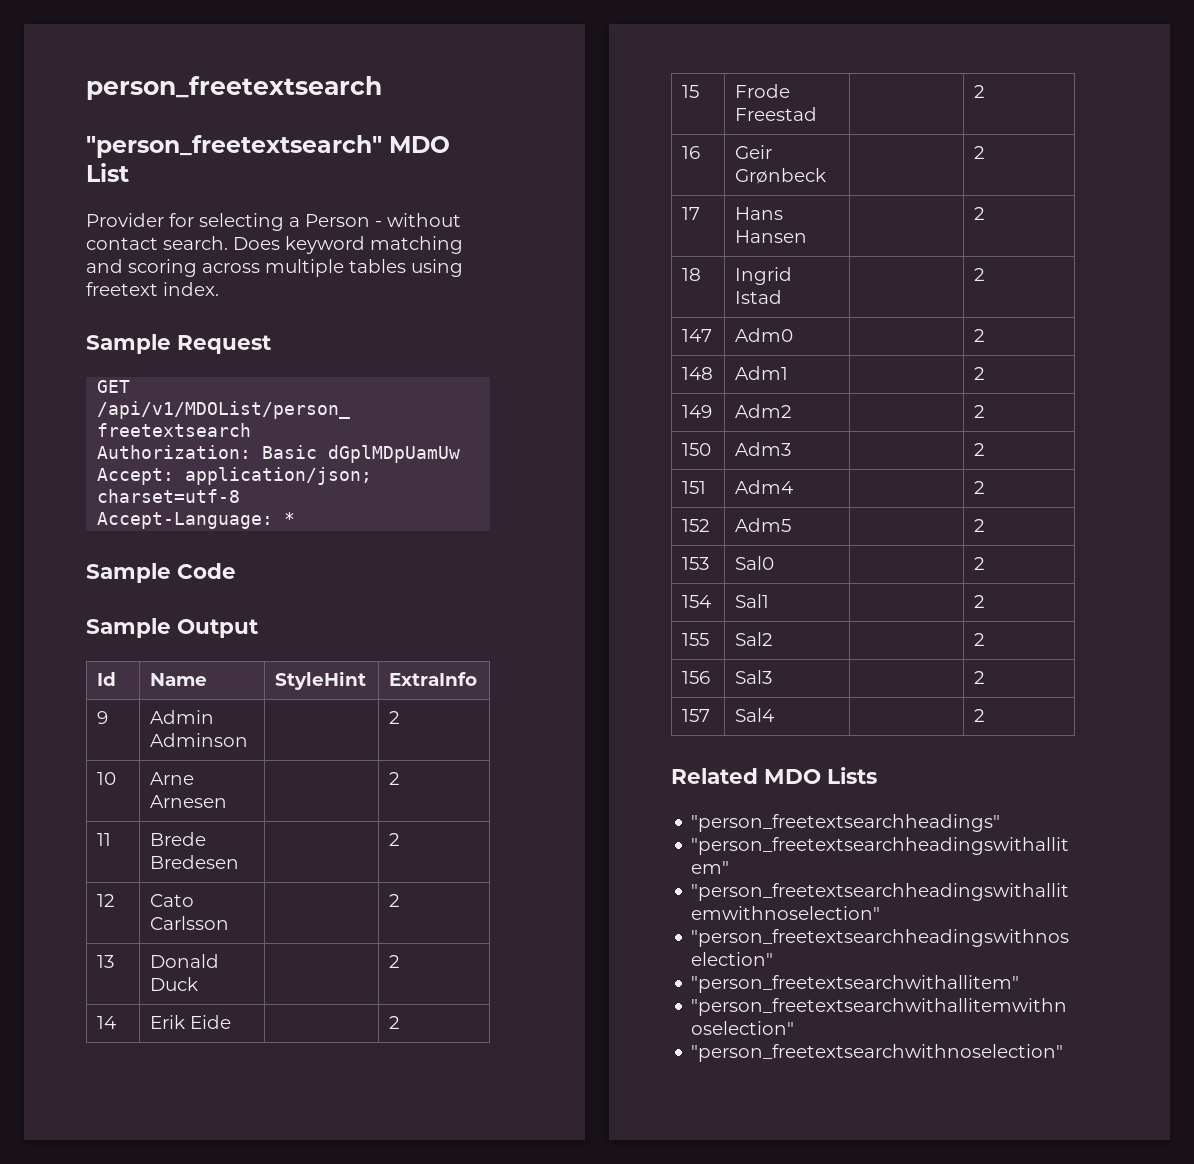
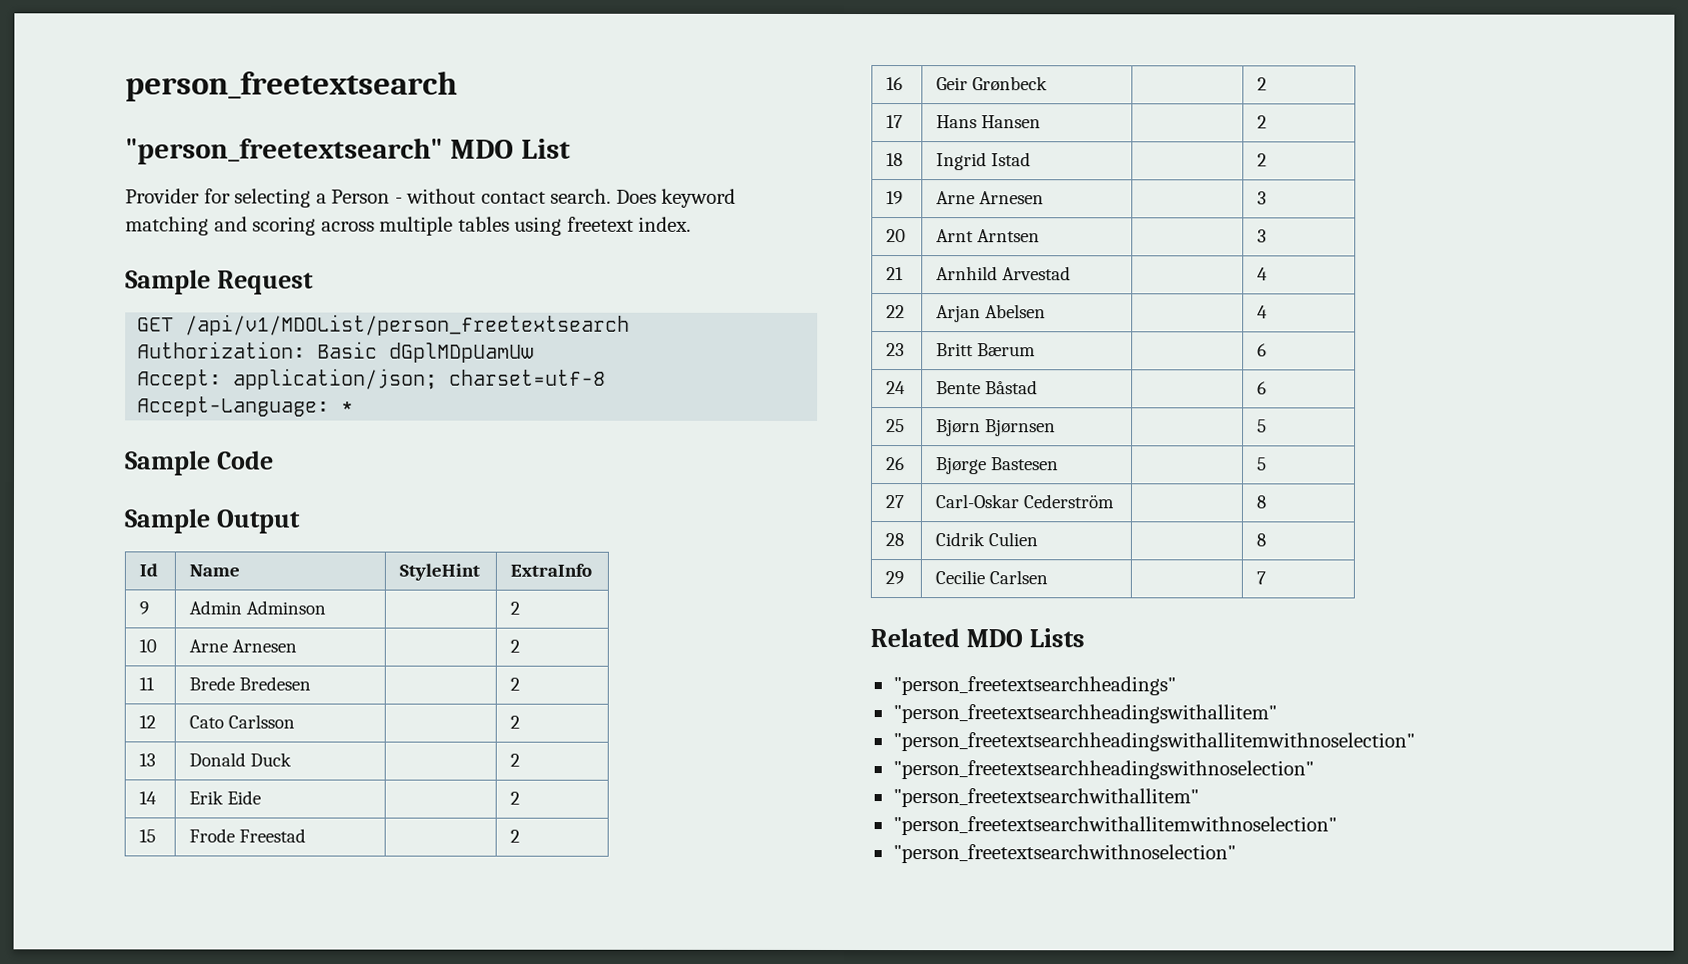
[681,329,712,342] [734,328,793,342] [973,329,985,342] [681,367,713,380] [734,366,788,380] [973,367,985,380] [681,405,712,418] [734,404,792,418] [973,405,985,418] [681,443,711,456] [734,442,791,456] [973,443,985,456] [681,481,706,494] [734,480,793,494] [973,481,985,494] [681,519,710,532] [734,518,791,532] [973,519,985,532] [681,557,709,570] [734,556,774,570] [973,557,985,570] [681,595,711,608] [734,594,769,608] [973,595,985,608] [681,633,709,646] [734,632,773,646] [973,633,985,646] [681,671,710,684] [734,670,772,684] [973,671,985,684] [681,709,710,722] [734,708,774,722] [973,709,985,722] 147 | Adm0 | | 2 // 148 | Adm1 | | 2 // 149 | Adm2 | | 2 // 150 | Adm3 | | 2 // 151 | Adm4 | | 2 // 152 | Adm5 | | 2 // 153 | Sal0 | | 2 // 154 | Sal1 | | 2 // 155 | Sal2 | | 2 // 156 | Sal3 | | 2 // 157 | Sal4 | | 2 -> [886,191,904,205] [936,191,1045,205] [1257,191,1268,205] [886,229,907,243] [936,229,1041,243] [1257,229,1268,243] [886,267,905,281] [936,266,1072,281] [1257,267,1269,281] [886,305,906,319] [936,304,1047,323] [1257,305,1269,319] [886,343,906,357] [936,343,1037,357] [1257,343,1268,357] [886,381,907,395] [936,380,1039,395] [1257,381,1268,395] [886,419,906,433] [936,419,1057,437] [1257,419,1268,433] [886,457,906,471] [936,457,1060,475] [1257,457,1268,471] [885,495,905,509] [935,494,1115,509] [1256,495,1267,509] [885,533,905,547] [935,532,1039,547] [1256,533,1267,547] [885,571,905,585] [935,570,1049,585] [1256,571,1267,585] 19 | Arne Arnesen | | 3 // 20 | Arnt Arntsen | | 3 // 21 | Arnhild Arvestad | | 4 // 22 | Arjan Abelsen | | 4 // 23 | Britt Bærum | | 6 // 24 | Bente Båstad | | 6 // 25 | Bjørn Bjørnsen | | 5 // 26 | Bjørge Bastesen | | 5 // 27 | Carl-Oskar Cederström | | 8 // 28 | Cidrik Culien | | 8 // 29 | Cecilie Carlsen | | 7

